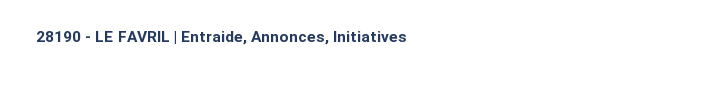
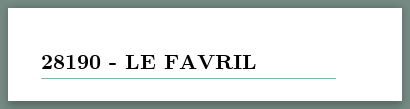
[173,31,408,45] | Entraide, Annonces, Initiatives -> (257, 61) none

